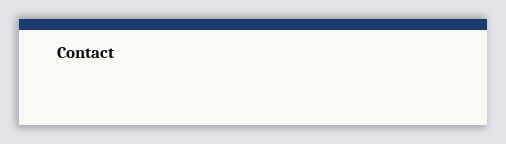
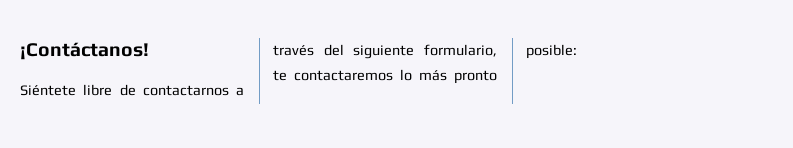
[57,47,115,58] Contact -> [20,42,149,60] [20,84,244,96] [273,44,497,59] [273,69,497,84] [526,44,577,59] ¡Contáctanos! // Siéntete libre de contactarnos a través del siguiente formulario, te contactaremos lo más pronto posible:

